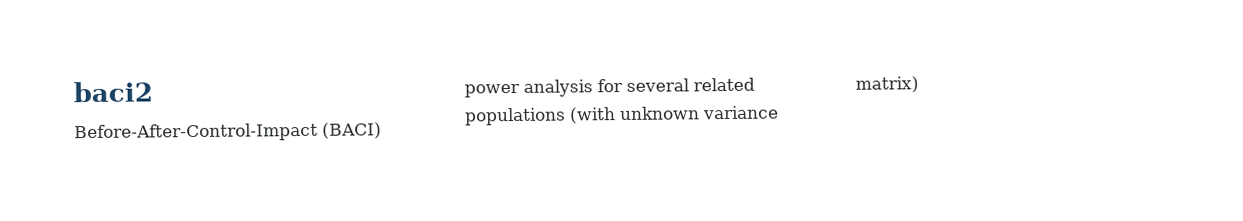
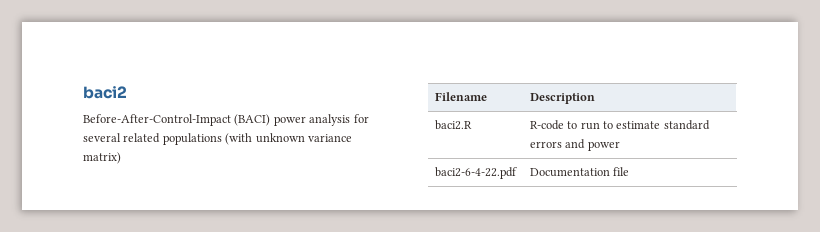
(919, 84) none -> [434,92,487,101] [529,93,595,104] [434,120,472,130] [529,120,710,130] [529,139,620,151] [434,167,517,179] [529,167,630,177] // Filename | Description // baci2.R | R-code to run to estimate standard errors and power // baci2-6-4-22.pdf | Documentation file

